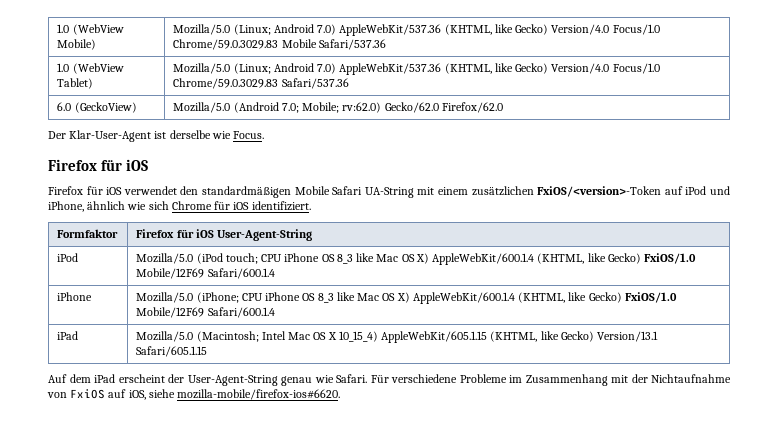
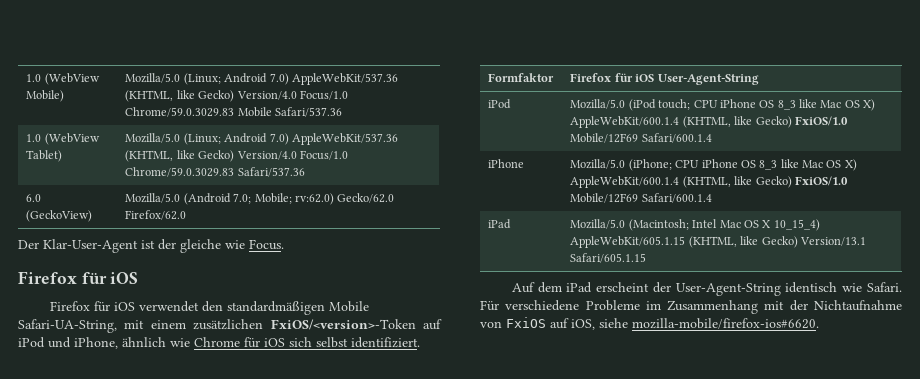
[169,130,211,139] derselbe -> [158,239,221,253] der gleiche
[332,186,414,198] Safari UA-String -> [18,319,117,333] Safari-UA-String,
[148,201,169,210] sich -> (190, 342) none
(250, 206) none -> [289,337,348,348] sich selbst
[281,376,312,386] genau -> [785,282,838,293] identisch

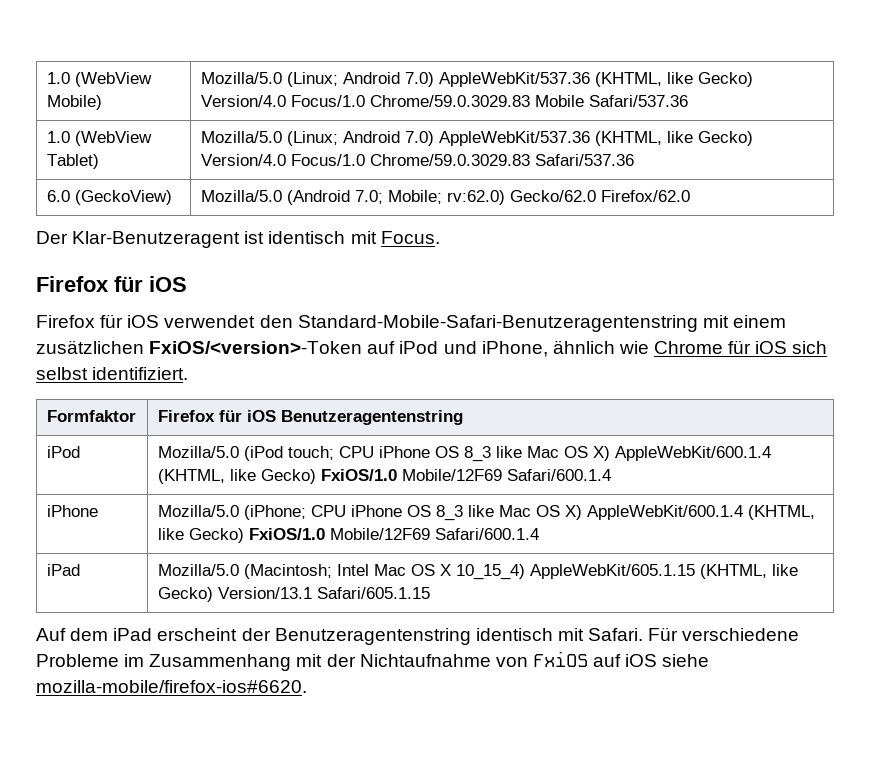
[43,239,245,253] Klar-User-Agent ist der gleiche wie -> [72,231,377,248] Klar-Benutzeragent ist identisch mit
[226,301,369,315] [18,319,117,333] standardmäßigen Mobile Safari-UA-String, -> [297,315,698,332] Standard-Mobile-Safari-Benutzeragentenstring
[657,74,759,85] User-Agent-String -> [280,410,463,425] Benutzeragentenstring
[675,282,863,296] User-Agent-String identisch wie -> [274,628,584,645] Benutzeragentenstring identisch mit
[571,319,595,330] iOS, -> [625,654,658,667] iOS

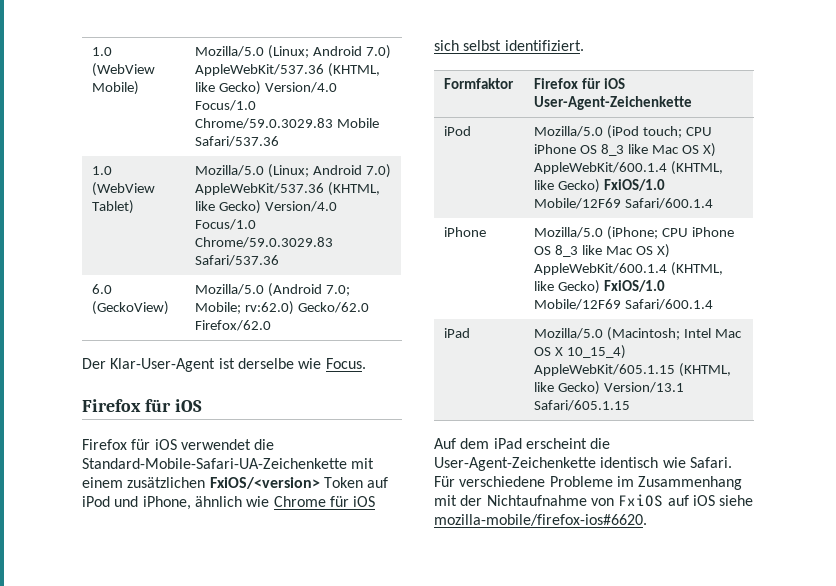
[72,231,377,248] Klar-Benutzeragent ist identisch mit -> [110,358,322,372] Klar-User-Agent ist derselbe wie
[259,315,698,332] den Standard-Mobile-Safari-Benutzeragentenstring -> [254,439,275,450] [82,458,347,469] die Standard-Mobile-Safari-UA-Zeichenkette
[149,341,363,354] FxiOS/<version>-Token -> [209,477,363,489] FxiOS/<version> Token
[280,410,463,425] Benutzeragentenstring -> [534,96,693,110] User-Agent-Zeichenkette
[241,628,584,645] der Benutzeragentenstring identisch mit -> [590,438,611,449] [434,457,686,471] die User-Agent-Zeichenkette identisch wie

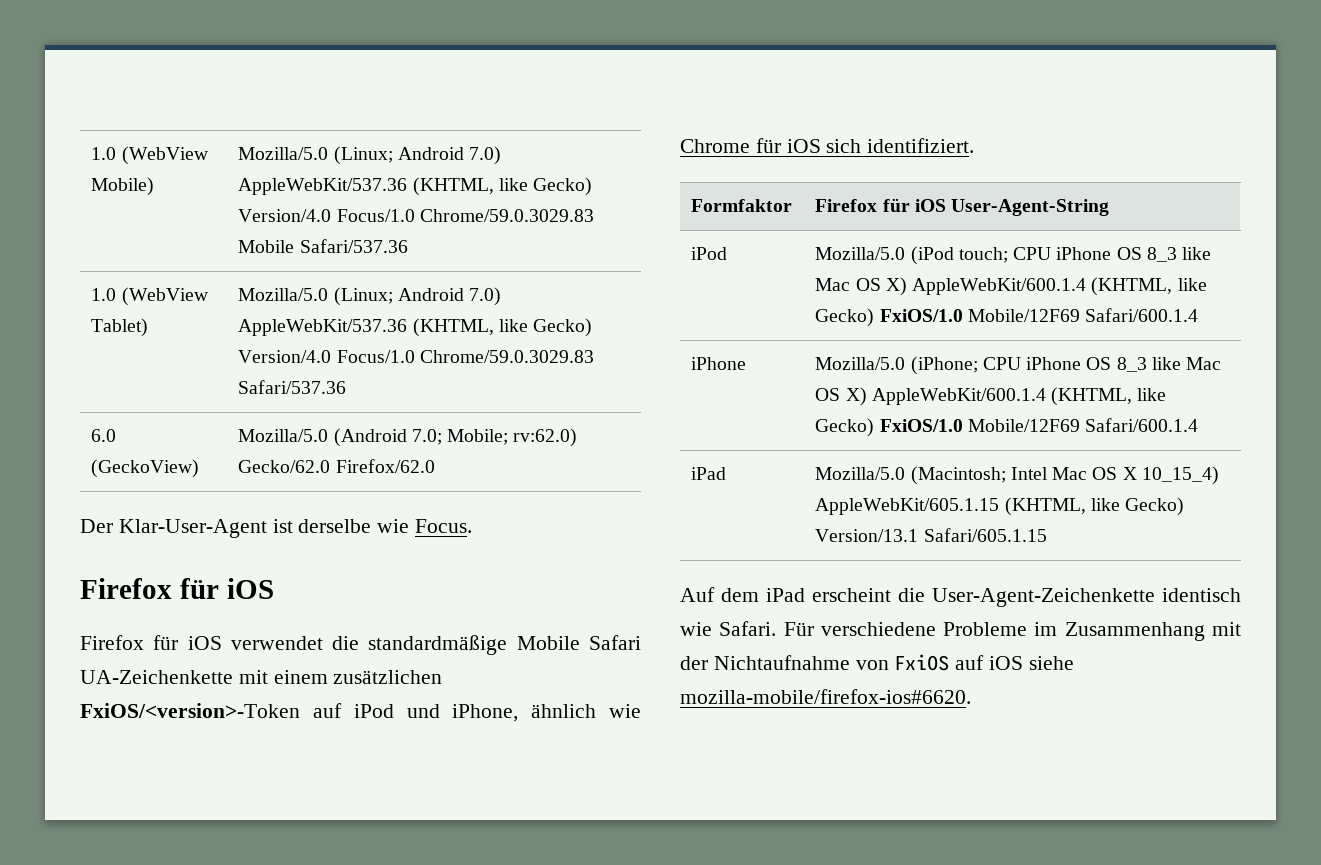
[82,458,347,469] Standard-Mobile-Safari-UA-Zeichenkette -> [368,635,641,655] [80,670,233,684] standardmäßige Mobile Safari UA-Zeichenkette
[209,477,363,489] FxiOS/<version> Token -> [80,703,300,718] FxiOS/<version>-Token
[463,40,502,51] selbst -> (862, 146) none
[534,96,693,110] User-Agent-Zeichenkette -> [951,199,1110,216] User-Agent-String

